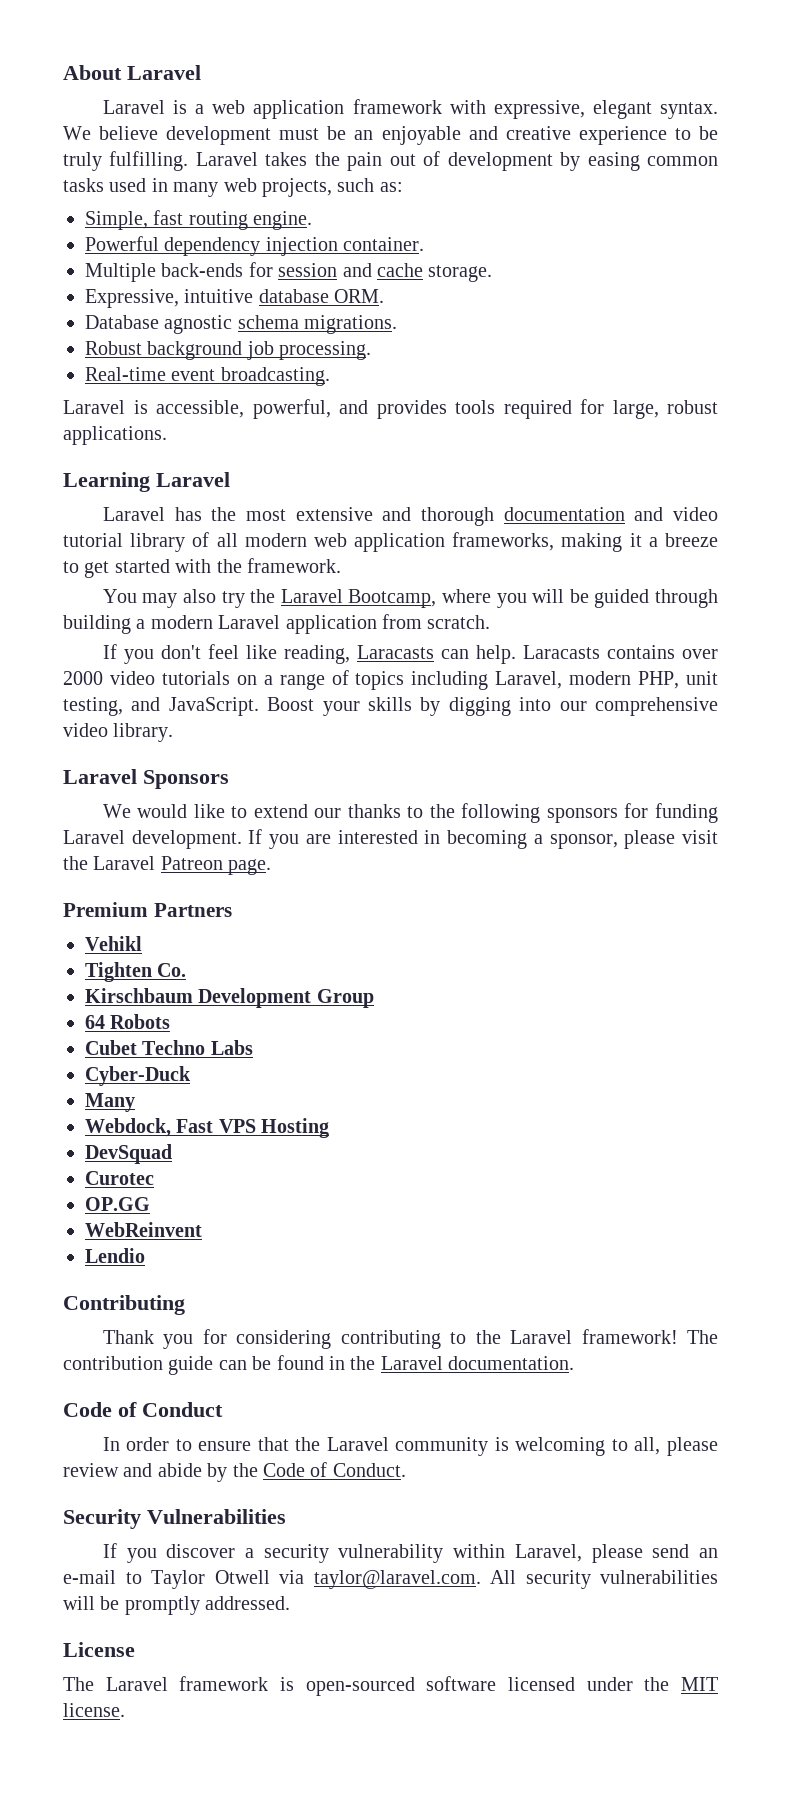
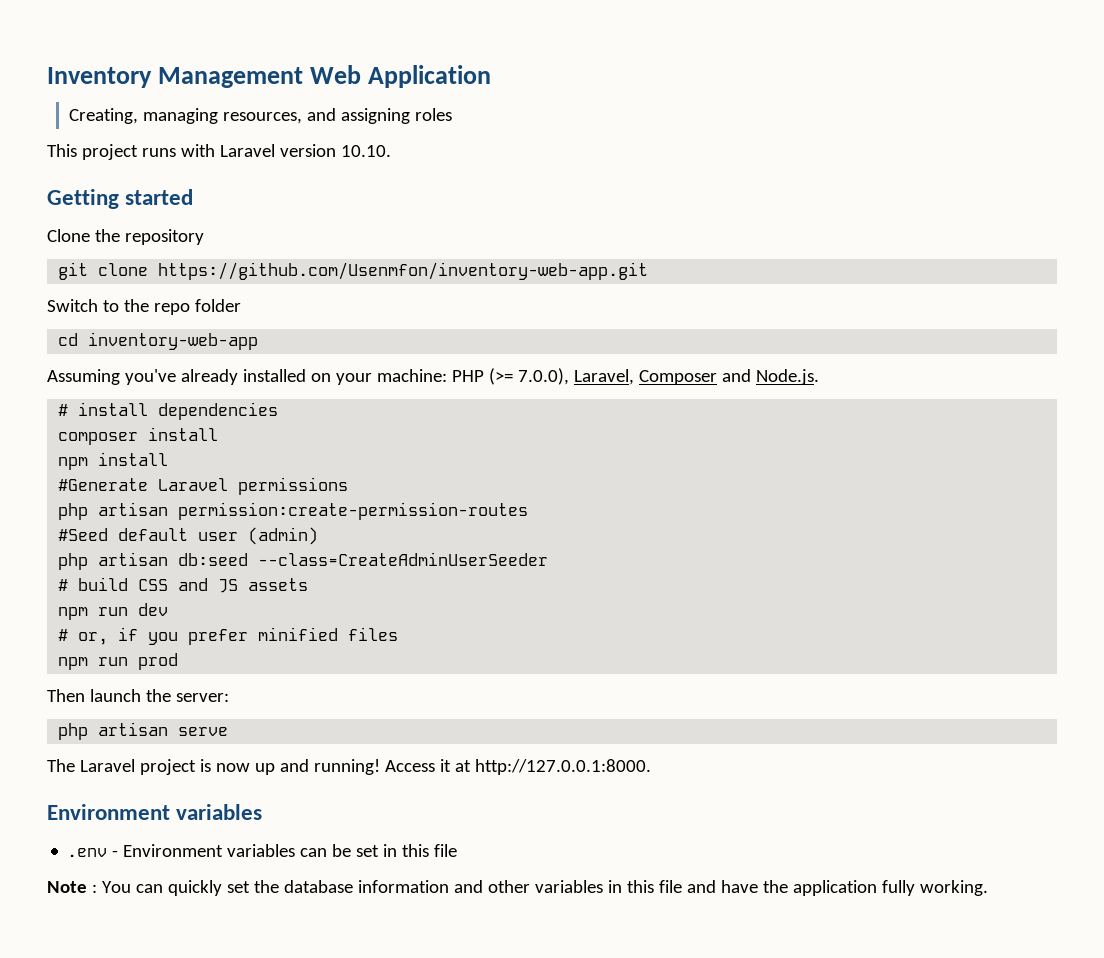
[63,65,201,80] [102,99,719,119] [63,126,719,145] [63,151,718,171] [63,178,403,197] [85,210,313,230] [85,236,425,256] [85,262,493,282] [85,289,385,308] [85,315,398,334] [85,341,372,360] [85,367,330,386] [63,399,718,419] [63,426,167,445] [63,472,230,492] [102,507,718,526] [63,532,718,552] [63,558,341,578] [102,589,718,608] [63,614,491,634] [102,644,719,664] [63,670,718,690] [63,697,718,716] [63,723,174,742] [63,769,229,789] [102,803,718,823] [63,829,719,849] [63,856,272,875] [63,902,232,917] [85,936,142,951] [85,962,187,982] [85,988,374,1008] [85,1014,171,1029] [85,1040,253,1055] [85,1066,191,1086] [85,1093,135,1112] [85,1118,330,1138] [85,1144,172,1164] [85,1171,154,1185] [85,1197,150,1211] [85,1222,202,1237] [85,1248,145,1263] [63,1295,185,1315] [102,1329,719,1349] [63,1355,575,1375] [63,1402,223,1417] [102,1437,719,1456] [63,1462,406,1482] [63,1509,286,1529] [102,1543,719,1563] [63,1570,718,1589] [63,1596,291,1615] [63,1642,135,1657] [63,1676,718,1696] [63,1703,125,1717] About Laravel // Laravel is a web application framework with expressive, elegant syntax. We believe development must be an enjoyable and creative experience to be truly fulfilling. Laravel takes the pain out of development by easing common tasks used in many web projects, such as: // Simple, fast routing engine. // Powerful dependency injection container. // Multiple back-ends for session and cache storage. // Expressive, intuitive database ORM. // Database agnostic schema migrations. // Robust background job processing. // Real-time event broadcasting. // Laravel is accessible, powerful, and provides tools required for large, robust applications. // Learning Laravel // Laravel has the most extensive and thorough documentation and video tutorial library of all modern web application frameworks, making it a breeze to get started with the framework. // You may also try the Laravel Bootcamp, where you will be guided through building a modern Laravel application from scratch. // If you don't feel like reading, Laracasts can help. Laracasts contains over 2000 video tutorials on a range of topics including Laravel, modern PHP, unit testing, and JavaScript. Boost your skills by digging into our comprehensive video library. // Laravel Sponsors // We would like to extend our thanks to the following sponsors for funding Laravel development. If you are interested in becoming a sponsor, please visit the Laravel Patreon page. // Premium Partners // Vehikl // Tighten Co. // Kirschbaum Development Group // 64 Robots // Cubet Techno Labs // Cyber-Duck // Many // Webdock, Fast VPS Hosting // DevSquad // Curotec // OP.GG // WebReinvent // Lendio // Contributing // Thank you for considering contributing to the Laravel framework! The contribution guide can be found in the Laravel documentation. // Code of Conduct // In order to ensure that the Laravel community is welcoming to all, please review and abide by the Code of Conduct. // Security Vulnerabilities // If you discover a security vulnerability within Laravel, please send an e-mail to Taylor Otwell via taylor@laravel.com. All security vulnerabilities will be promptly addressed. // License // The Laravel framework is open-sourced software licensed under the MIT license. -> [47,65,492,88] [69,108,453,124] [47,144,391,160] [47,189,194,209] [47,229,204,245] [58,262,649,280] [47,299,241,315] [58,332,259,350] [47,368,819,385] [58,402,279,420] [58,427,219,445] [58,452,169,470] [58,477,349,495] [58,502,529,520] [58,527,319,545] [58,552,549,570] [58,577,309,593] [58,603,169,620] [58,627,399,645] [58,653,179,670] [47,689,229,702] [58,722,229,740] [47,759,651,775] [47,804,263,820] [67,844,458,857] [47,880,988,896] Inventory Management Web Application // Creating, managing resources, and assigning roles // This project runs with Laravel version 10.10. // Getting started // Clone the repository // git clone https://github.com/Usenmfon/inventory-web-app.git // Switch to the repo folder // cd inventory-web-app // Assuming you've already installed on your machine: PHP (>= 7.0.0), Laravel, Composer and Node.js. // # install dependencies // composer install // npm install // #Generate Laravel permissions // php artisan permission:create-permission-routes // #Seed default user (admin) // php artisan db:seed --class=CreateAdminUserSeeder // # build CSS and JS assets // npm run dev // # or, if you prefer minified files // npm run prod // Then launch the server: // php artisan serve // The Laravel project is now up and running! Access it at http://127.0.0.1:8000. // Environment variables // .env - Environment variables can be set in this file // Note : You can quickly set the database information and other variables in this file and have the application fully working.

